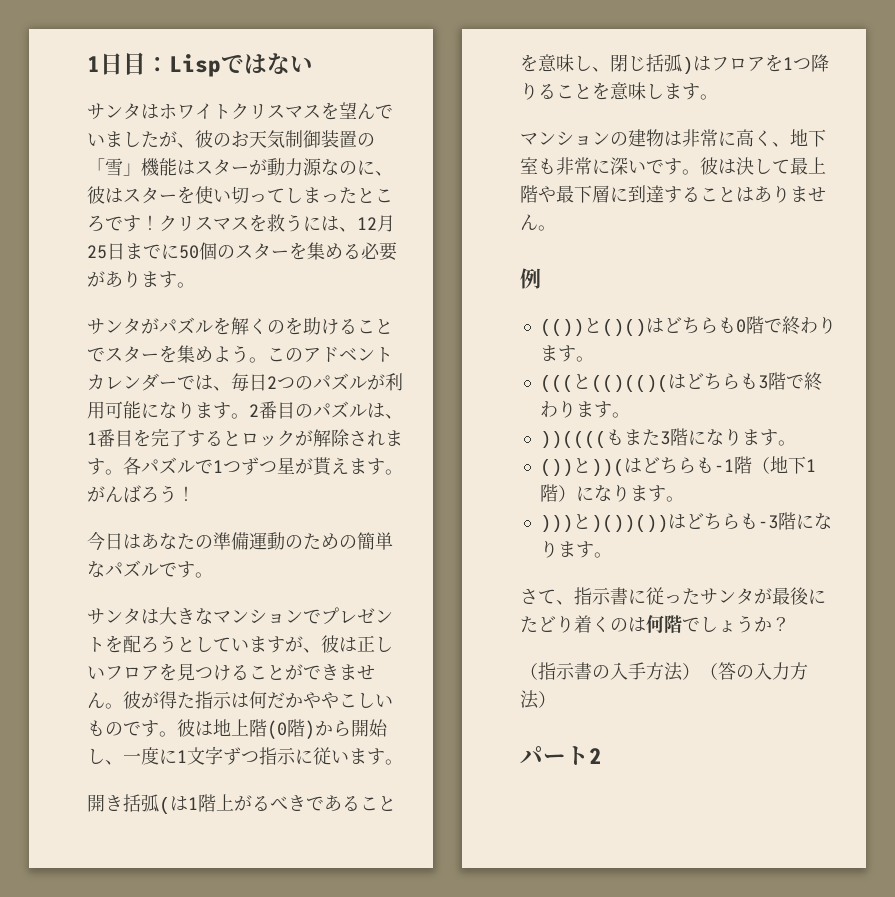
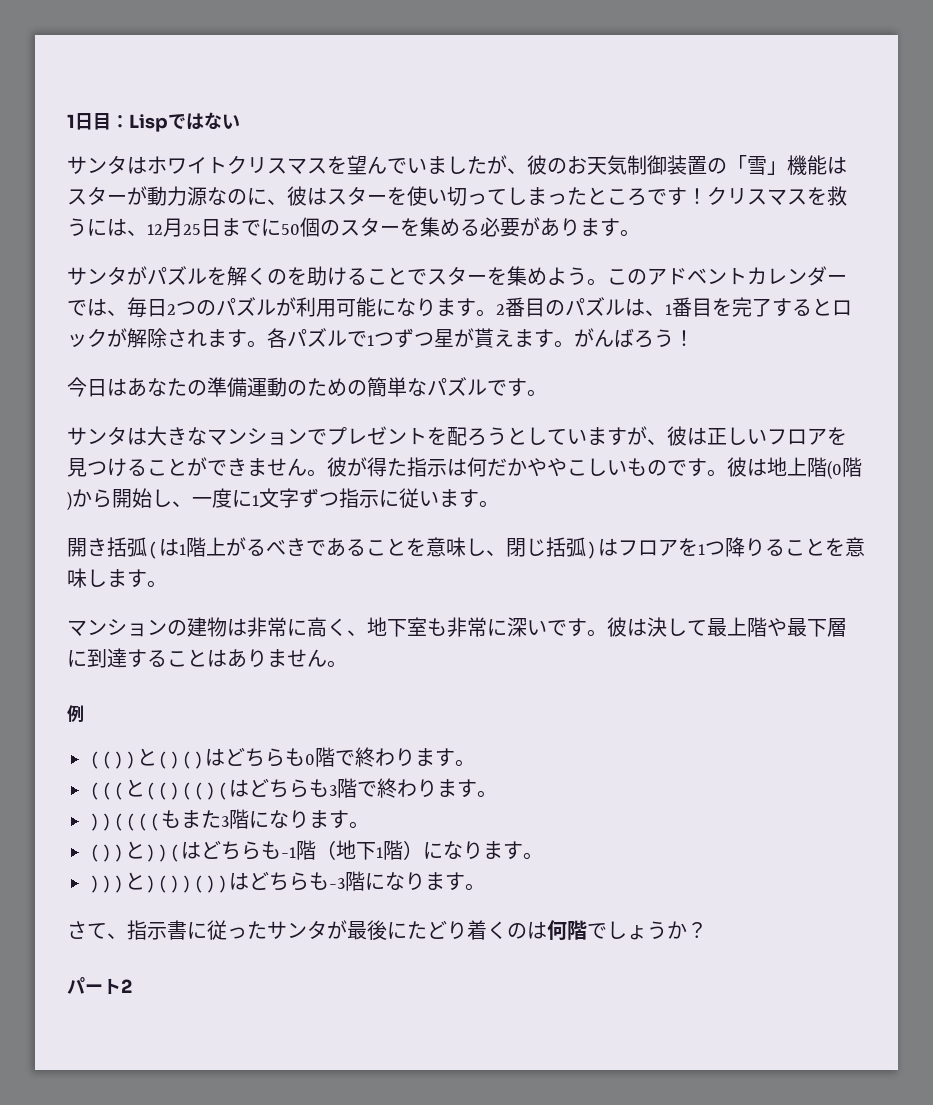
[520,662,808,681] [520,690,556,709] // （指示書の入手方法）（答の入力方法） -> (707, 930) none

